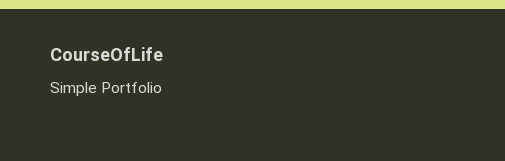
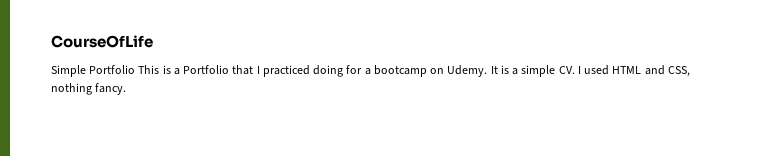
(163, 87) none -> [138,65,690,77] [51,83,127,95] This is a Portfolio that I practiced doing for a bootcamp on Udemy. It is a simple CV. I used HTML and CSS, nothing fancy.

